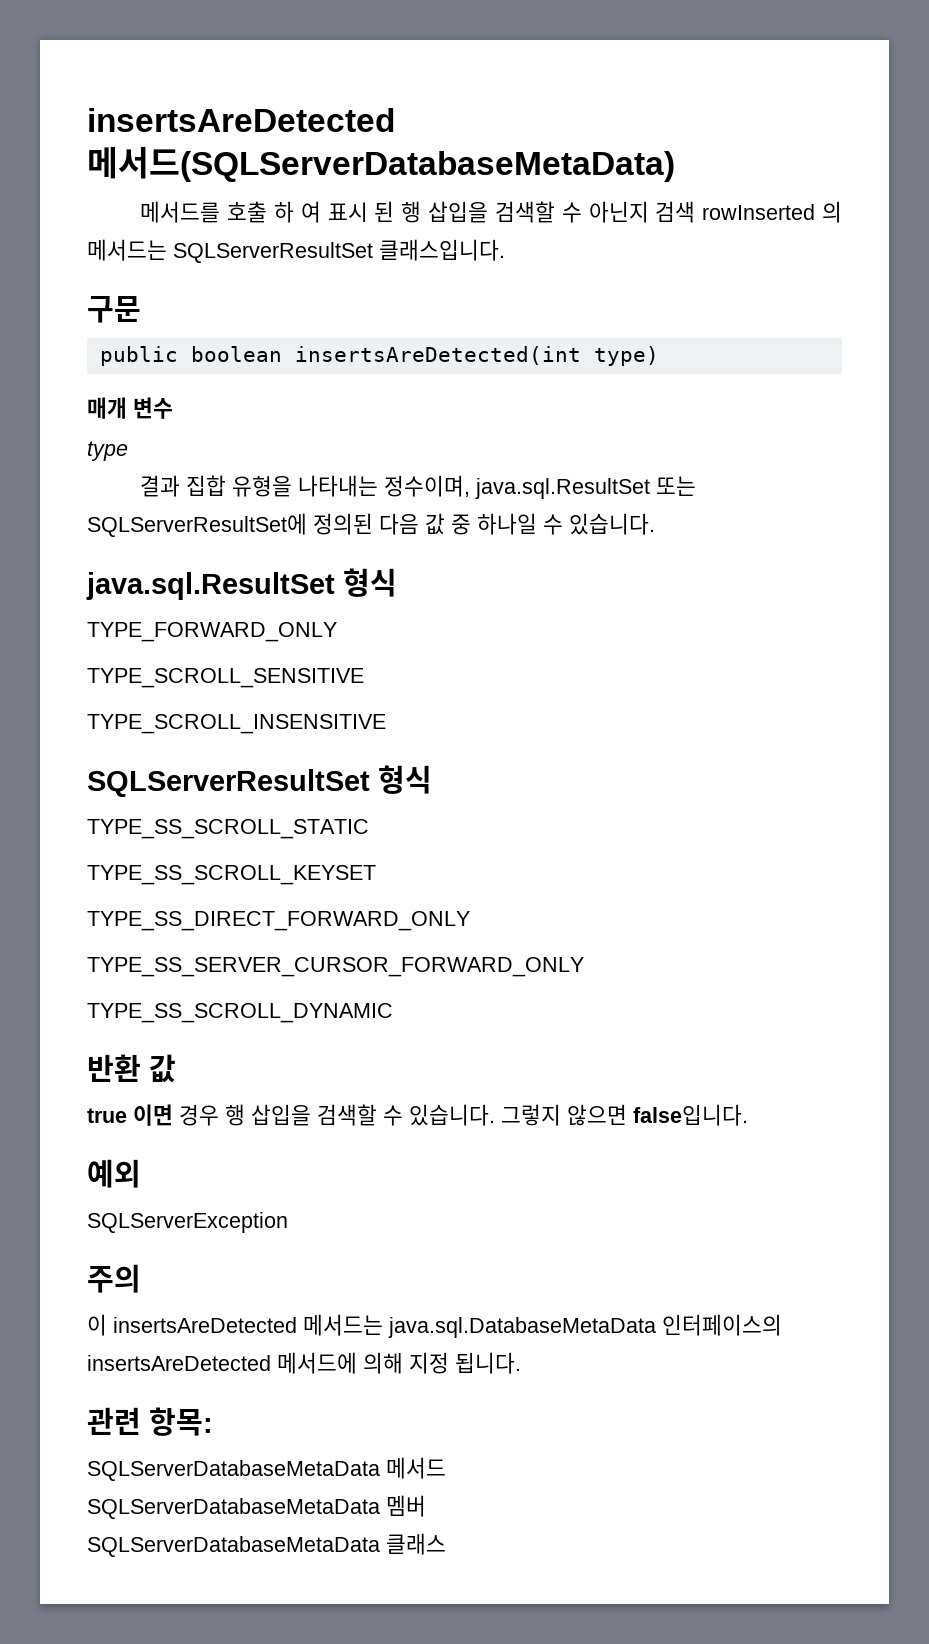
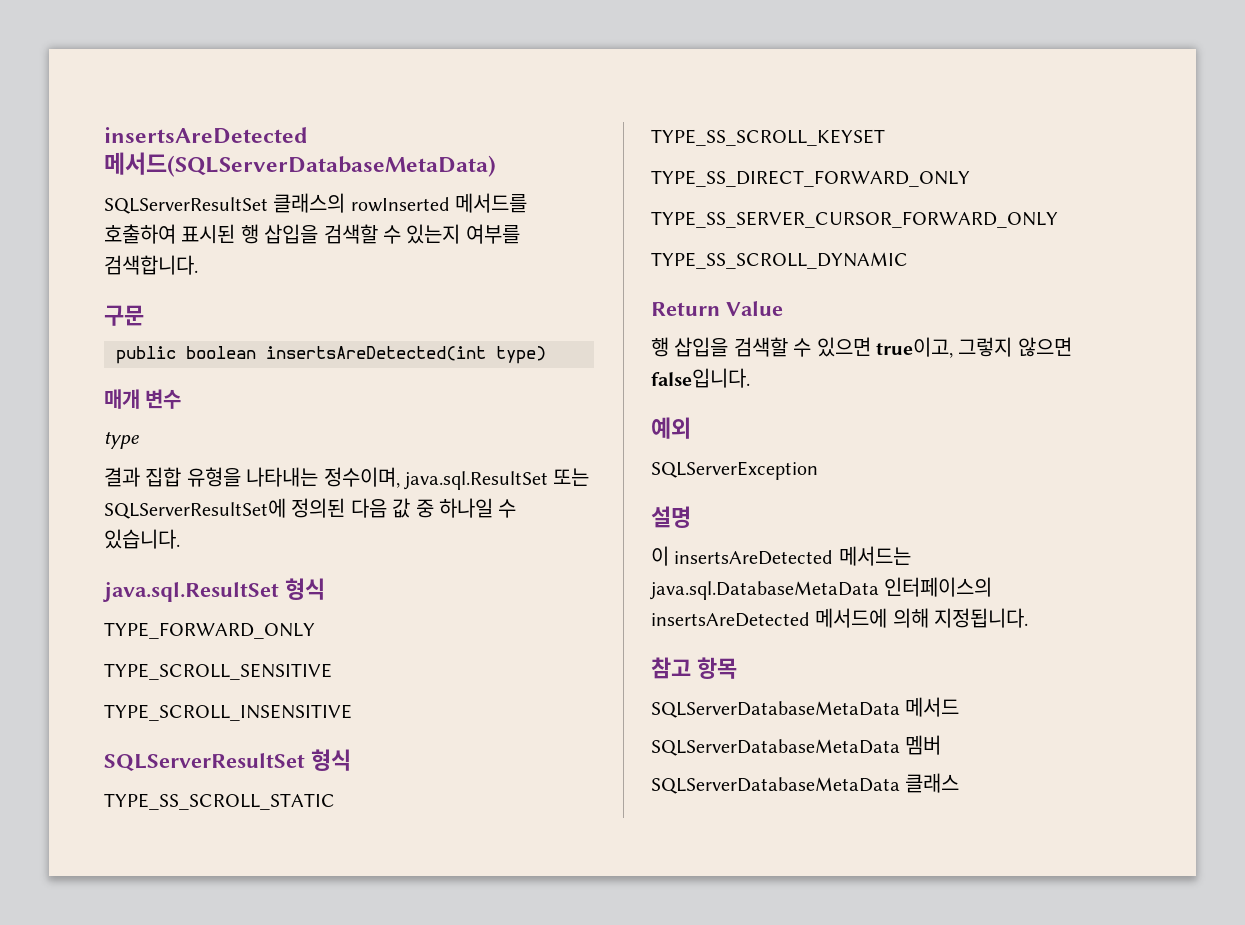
[140,201,842,223] [87,239,505,263] 메서드를 호출 하 여 표시 된 행 삽입을 검색할 수 아닌지 검색 rowInserted 의 메서드는 SQLServerResultSet 클래스입니다. -> [104,193,528,214] [104,224,520,244] [104,255,198,275] SQLServerResultSet 클래스의 rowInserted 메서드를 호출하여 표시된 행 삽입을 검색할 수 있는지 여부를 검색합니다.
[87,1054,176,1083] [87,1104,495,1126] 반환 값 // true 이면 경우 행 삽입을 검색할 수 있습니다. -> [651,301,783,316] [651,337,953,358] Return Value // 행 삽입을 검색할 수 있으면 true이고,
[87,1264,141,1293] 주의 -> [651,506,691,528] 설명
[409,1352,521,1374] [87,1407,213,1436] 지정 됩니다. // 관련 항목: -> [934,608,1029,628] [651,657,737,679] 지정됩니다. // 참고 항목

